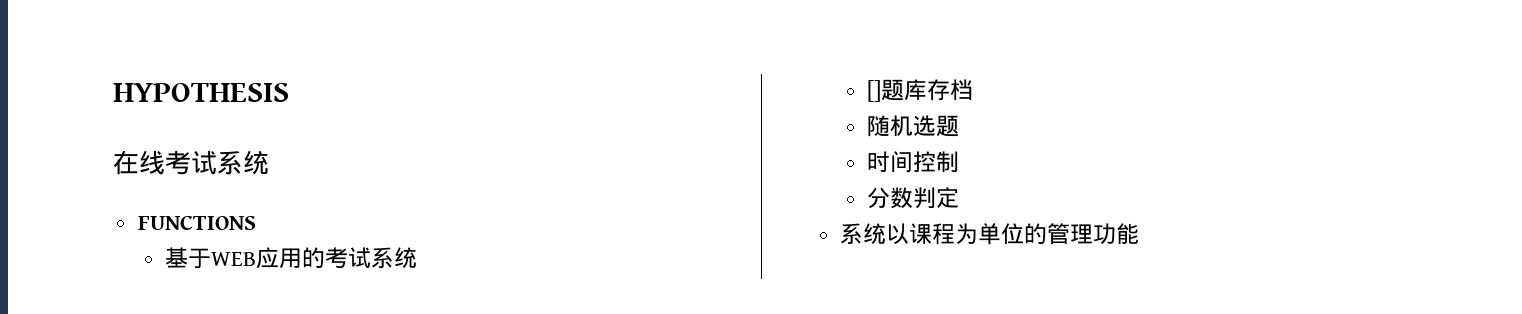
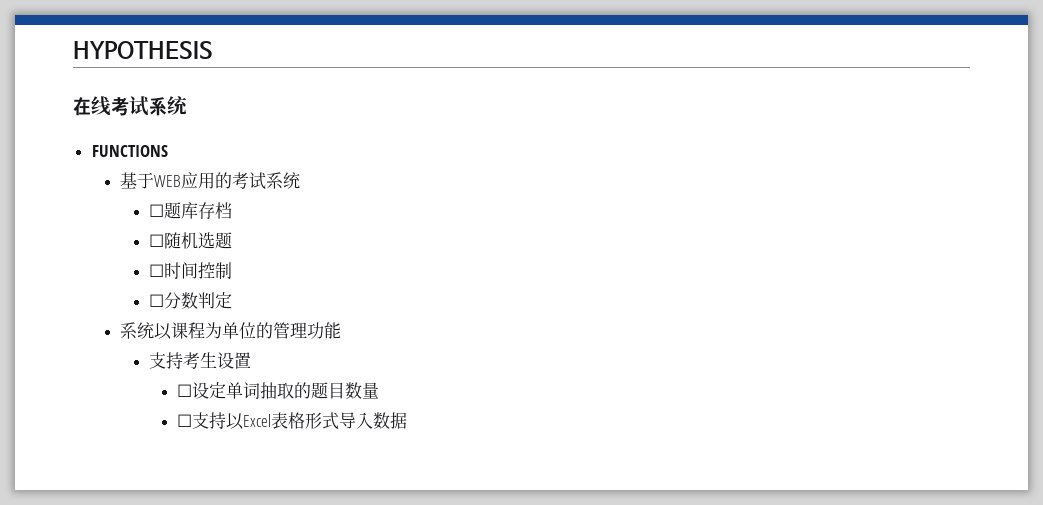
[866,80,881,102] [] -> [148,204,164,217] ☐
(973, 90) none -> [148,234,164,247] ☐
(959, 126) none -> [148,264,164,277] ☐
(959, 162) none -> [148,294,164,307] ☐
(1139, 234) none -> [148,352,251,369] [177,382,380,399] [177,412,408,430] // 支持考生设置 // ☐设定单词抽取的题目数量 // ☐支持以Excel表格形式导入数据

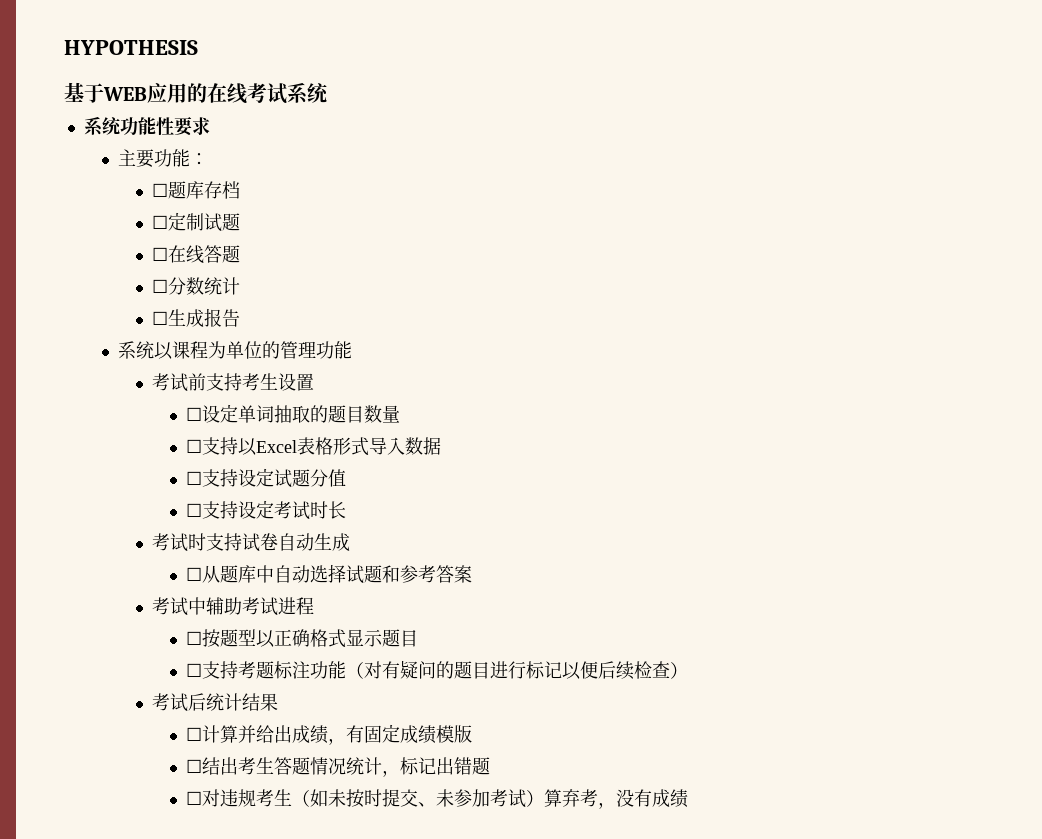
(213, 50) none -> [64,82,207,103] 基于WEB应用的
[91,145,168,157] [120,172,301,190] FUNCTIONS // 基于WEB应用的考试系统 -> [83,116,210,136] [117,149,208,168] 系统功能性要求 // 主要功能：
[163,232,232,249] [148,262,232,279] 随机选题 // ☐时间控制 -> [167,212,240,232] [151,245,240,264] 定制试题 // ☐在线答题
[197,292,232,309] 判定 -> [203,277,240,295] [151,308,240,327] 统计 // ☐生成报告
(342, 330) none -> [151,373,206,392] 考试前
(408, 420) none -> [185,468,346,488] [185,500,346,520] [151,533,350,552] [185,564,472,584] [151,597,314,616] [185,629,418,648] [185,660,688,680] [151,693,278,712] [185,724,472,745] [185,757,490,777] [185,789,688,809] // ☐支持设定试题分值 // ☐支持设定考试时长 // 考试时支持试卷自动生成 // ☐从题库中自动选择试题和参考答案 // 考试中辅助考试进程 // ☐按题型以正确格式显示题目 // ☐支持考题标注功能（对有疑问的题目进行标记以便后续检查） // 考试后统计结果 // ☐计算并给出成绩，有固定成绩模版 // ☐结出考生答题情况统计，标记出错题 // ☐对违规考生（如未按时提交、未参加考试）算弃考，没有成绩

